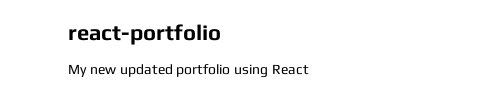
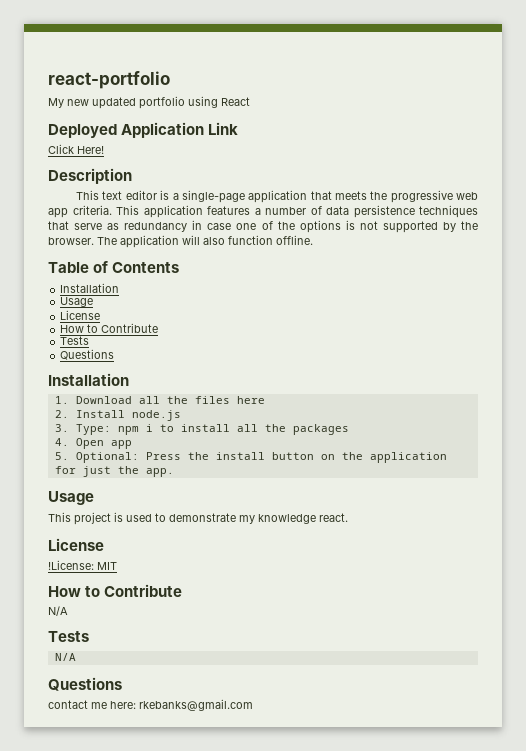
(309, 69) none -> [48,122,239,138] [48,144,104,154] [48,168,132,184] [76,190,478,203] [48,205,478,218] [48,220,478,233] [48,235,313,248] [48,261,180,273] [60,283,120,293] [60,297,94,307] [60,310,101,320] [60,323,159,333] [60,336,90,345] [60,349,115,360] [48,373,129,386] [54,396,265,404] [54,410,181,421] [54,424,349,435] [54,438,132,449] [54,452,447,463] [54,466,174,477] [48,491,94,505] [48,512,348,525] [48,538,104,551] [48,560,117,570] [48,584,183,597] [48,606,68,616] [48,631,89,642] [54,653,76,661] [48,677,122,691] [48,699,253,711] // Deployed Application Link // Click Here! // Description // This text editor is a single-page application that meets the progressive web app criteria. This application features a number of data persistence techniques that serve as redundancy in case one of the options is not supported by the browser. The application will also function offline. // Table of Contents // Installation // Usage // License // How to Contribute // Tests // Questions // Installation // 1. Download all the files here // 2. Install node.js // 3. Type: npm i to install all the packages // 4. Open app // 5. Optional: Press the install button on the application for just the app. // Usage // This project is used to demonstrate my knowledge react. // License // !License: MIT // How to Contribute // N/A // Tests // N/A // Questions // contact me here: rkebanks@gmail.com

